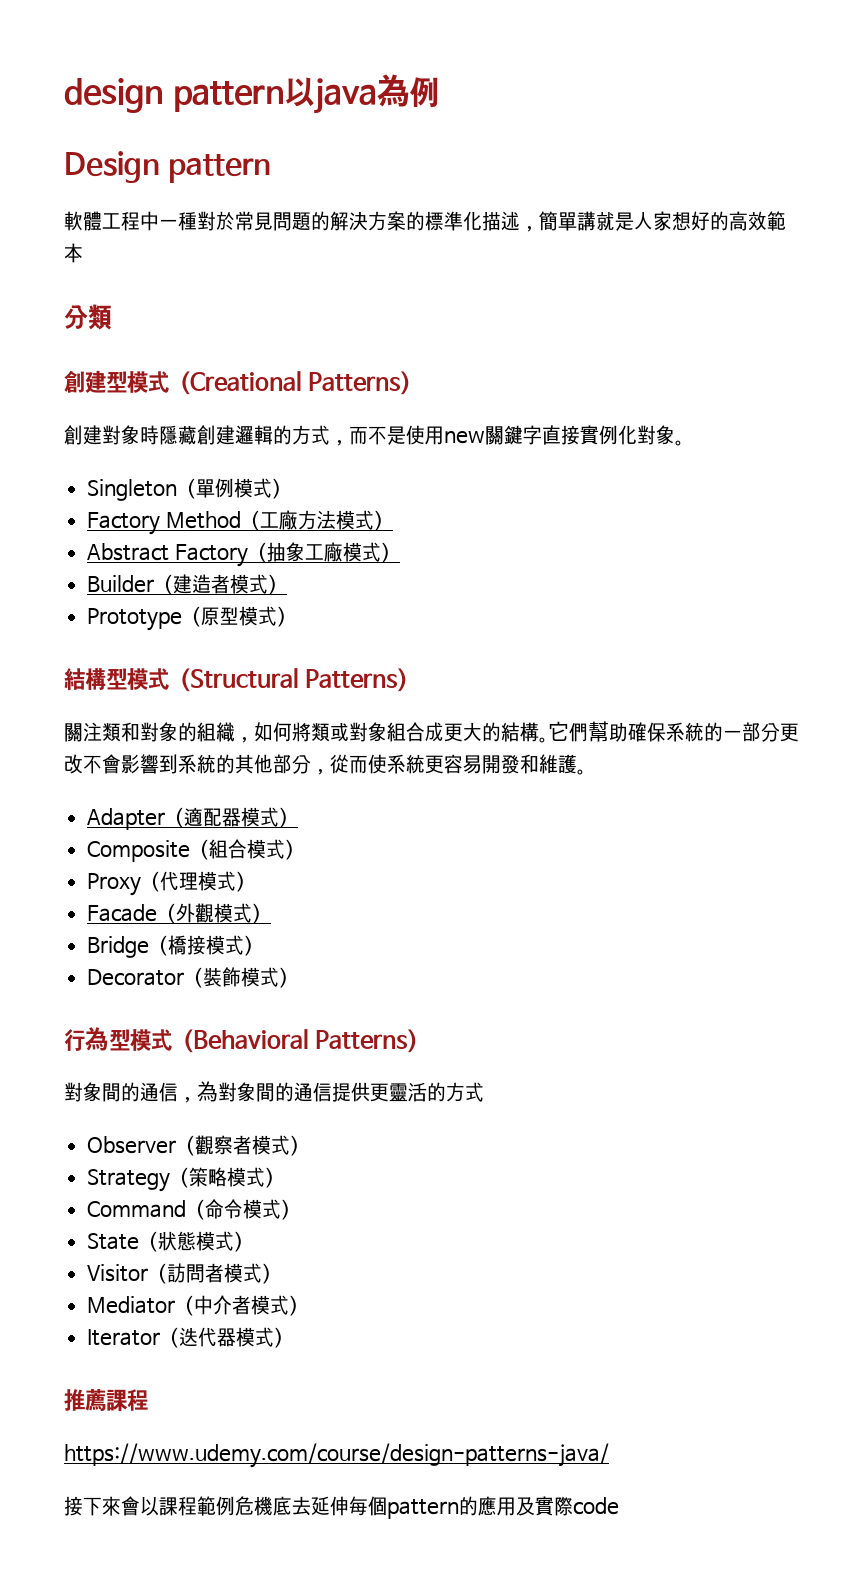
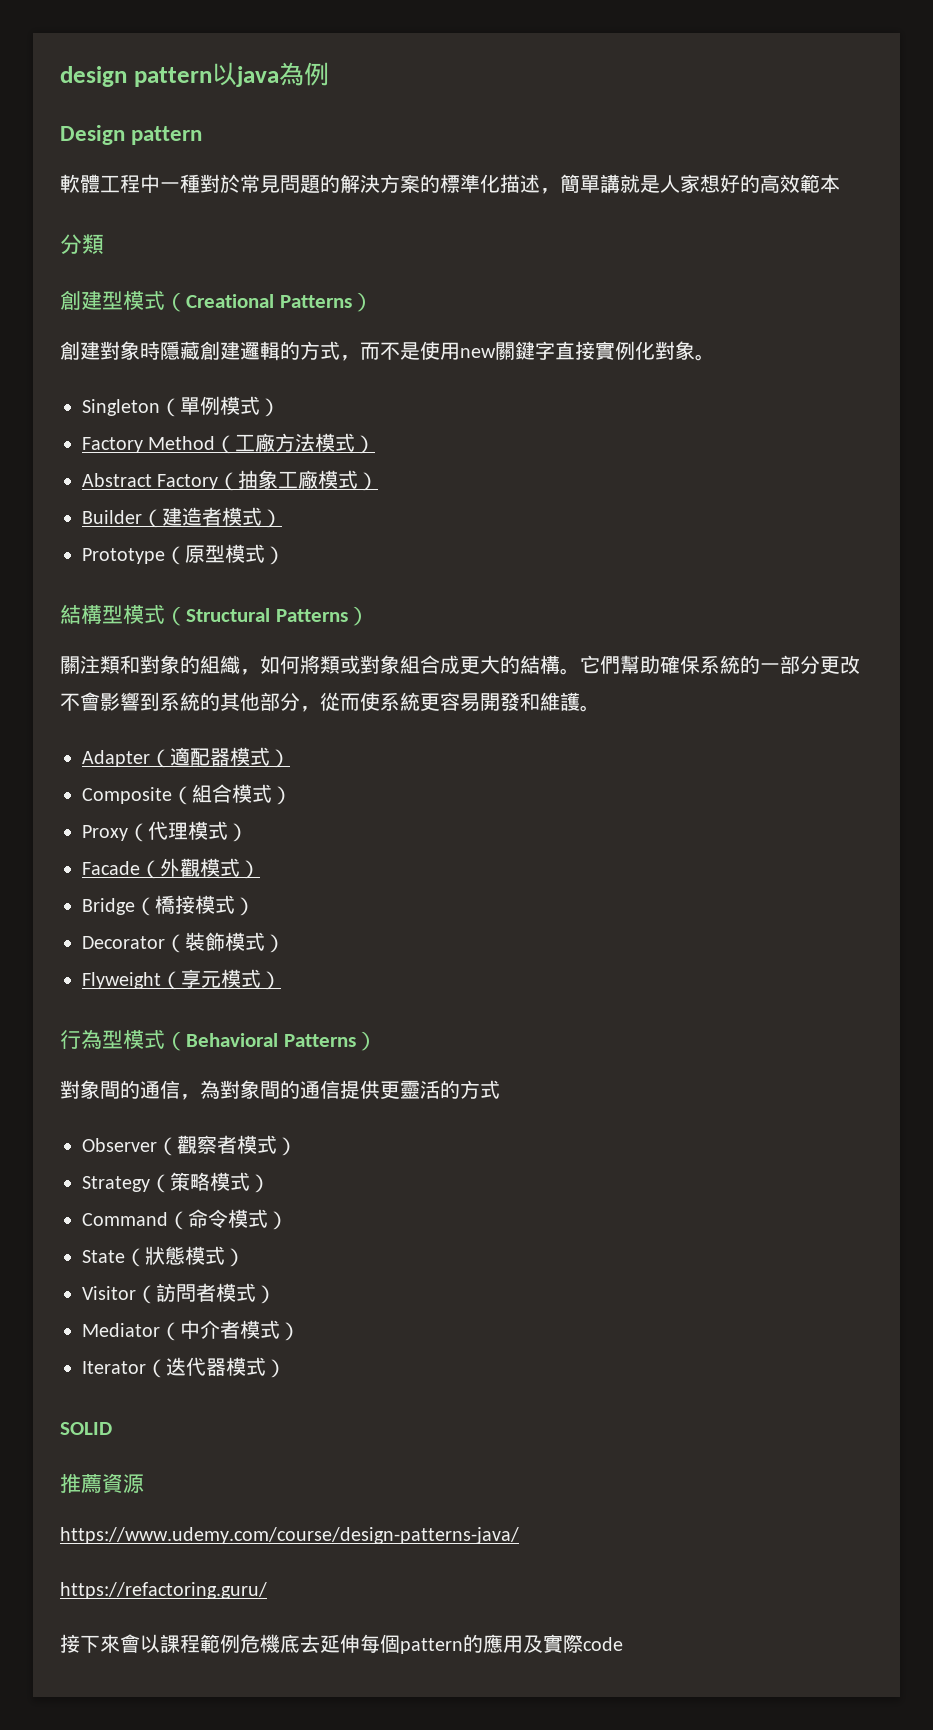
(299, 977) none -> [82,969,281,990] // Flyweight（享元模式）
(294, 1337) none -> [60,1422,112,1435] // SOLID
[106,1389,148,1412] 課程 -> [102,1473,144,1493] 資源
(609, 1455) none -> [60,1582,267,1599] // https://refactoring.guru/

